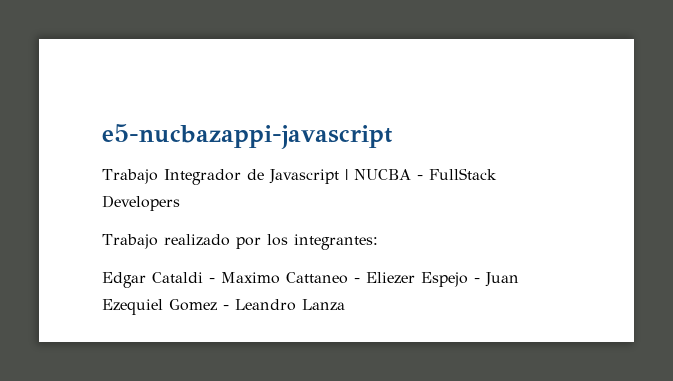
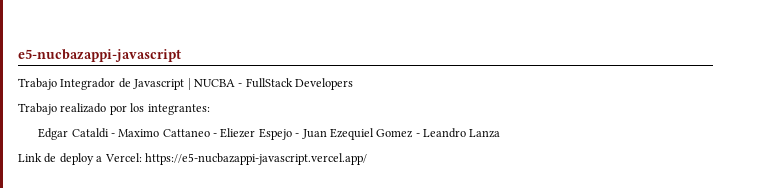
(345, 305) none -> [18,153,367,165] // Link de deploy a Vercel: https://e5-nucbazappi-javascript.vercel.app/

